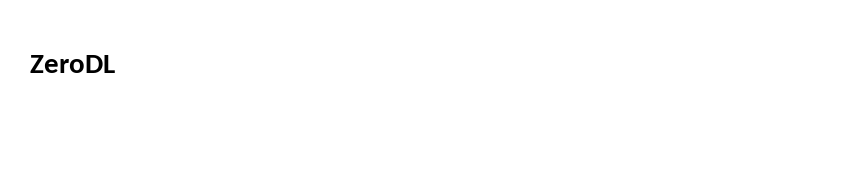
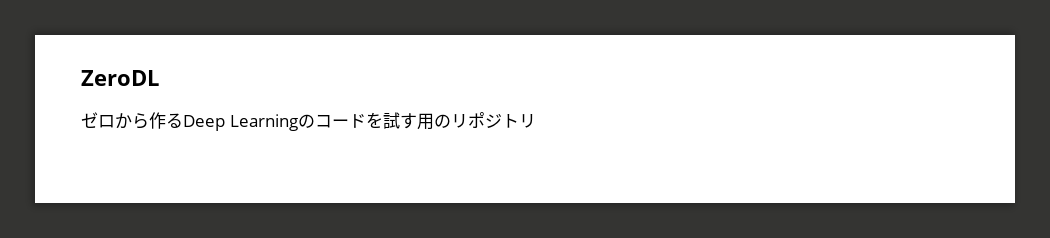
(115, 64) none -> [81,112,536,131] // ゼロから作るDeep Learningのコードを試す用のリポジトリ

